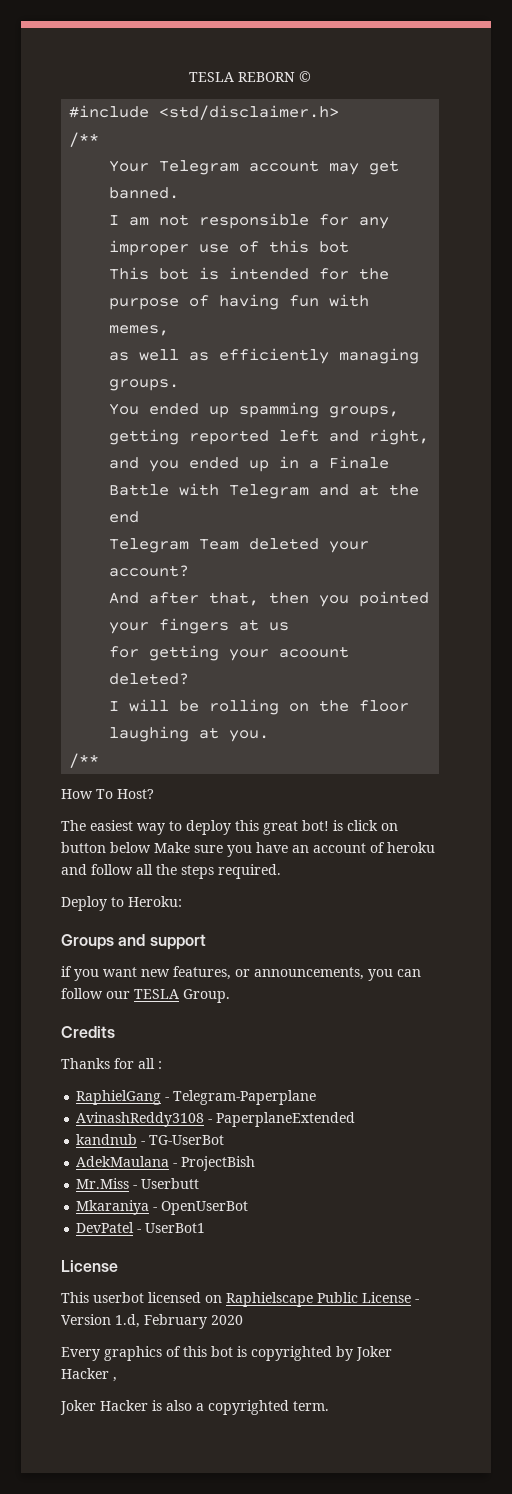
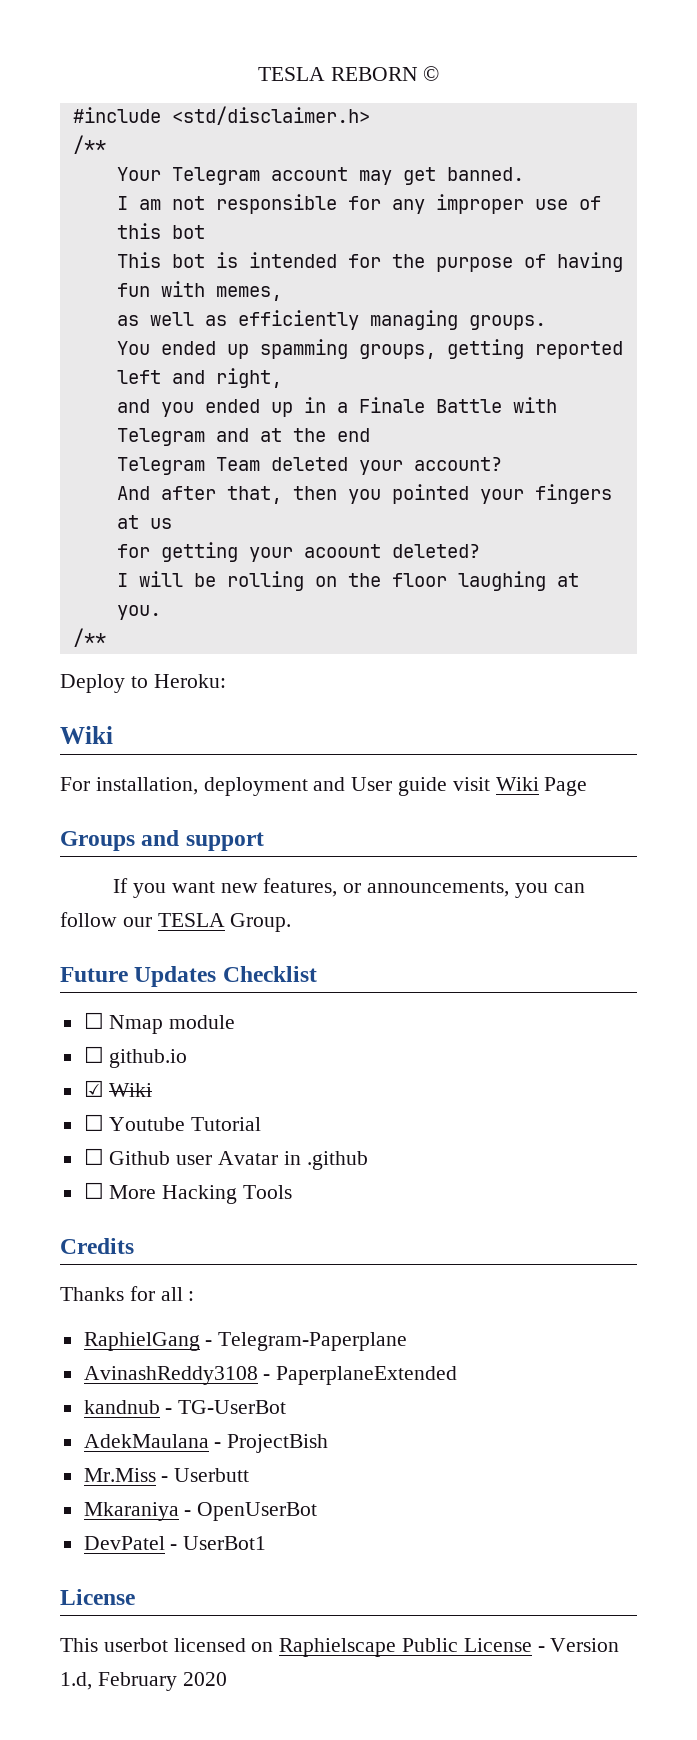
[61,789,154,799] [61,820,398,835] [61,842,435,857] [61,864,281,879] [61,896,182,911] How To Host? // The easiest way to deploy this great bot! is click on button below Make sure you have an account of heroku and follow all the steps required. // Deploy to Heroku: -> [60,674,226,693] [60,726,113,744] [60,777,588,796] Deploy to Heroku: // Wiki // For installation, deployment and User guide visit Wiki Page
[61,966,72,977] if -> [113,878,129,893] If
(230, 996) none -> [60,966,317,987] [83,1012,236,1034] [83,1046,188,1068] [83,1080,153,1097] [83,1114,262,1131] [83,1148,368,1170] [83,1182,293,1204] // Future Updates Checklist // ☐ Nmap module // ☐ github.io // ☑ Wiki // ☐ Youtube Tutorial // ☐ Github user Avatar in .github // ☐ More Hacking Tools
[61,1346,392,1361] [61,1368,117,1382] [60,1400,329,1415] // Every graphics of this bot is copyrighted by Joker Hacker , // Joker Hacker is also a copyrighted term. -> (227, 1679) none

